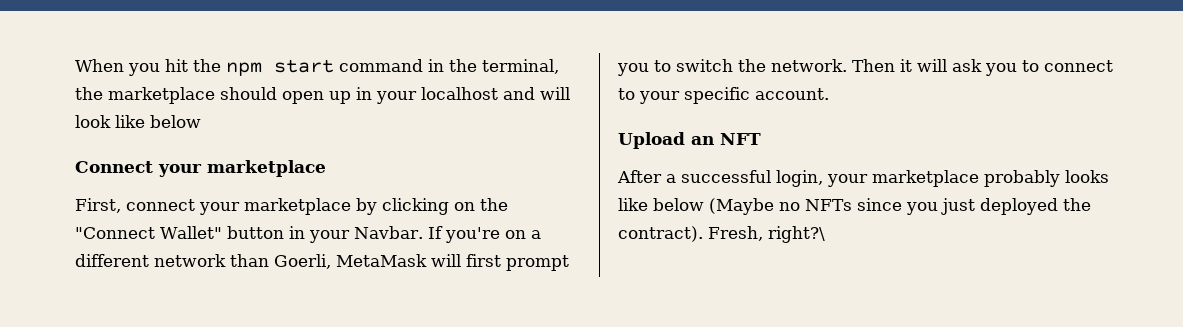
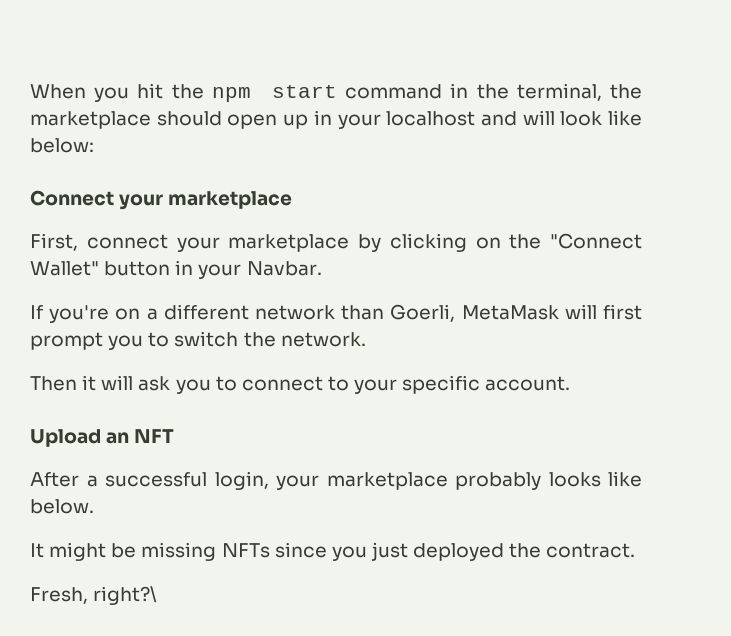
[150,115,201,128] below -> [30,138,94,153] below:
(423, 232) none -> (322, 268) //
(847, 65) none -> (366, 339) //
[653,198,800,215] below (Maybe no -> [30,499,94,514] [30,542,217,561] below. // It might be missing
[618,226,703,242] contract). -> [546,543,636,558] contract. //

